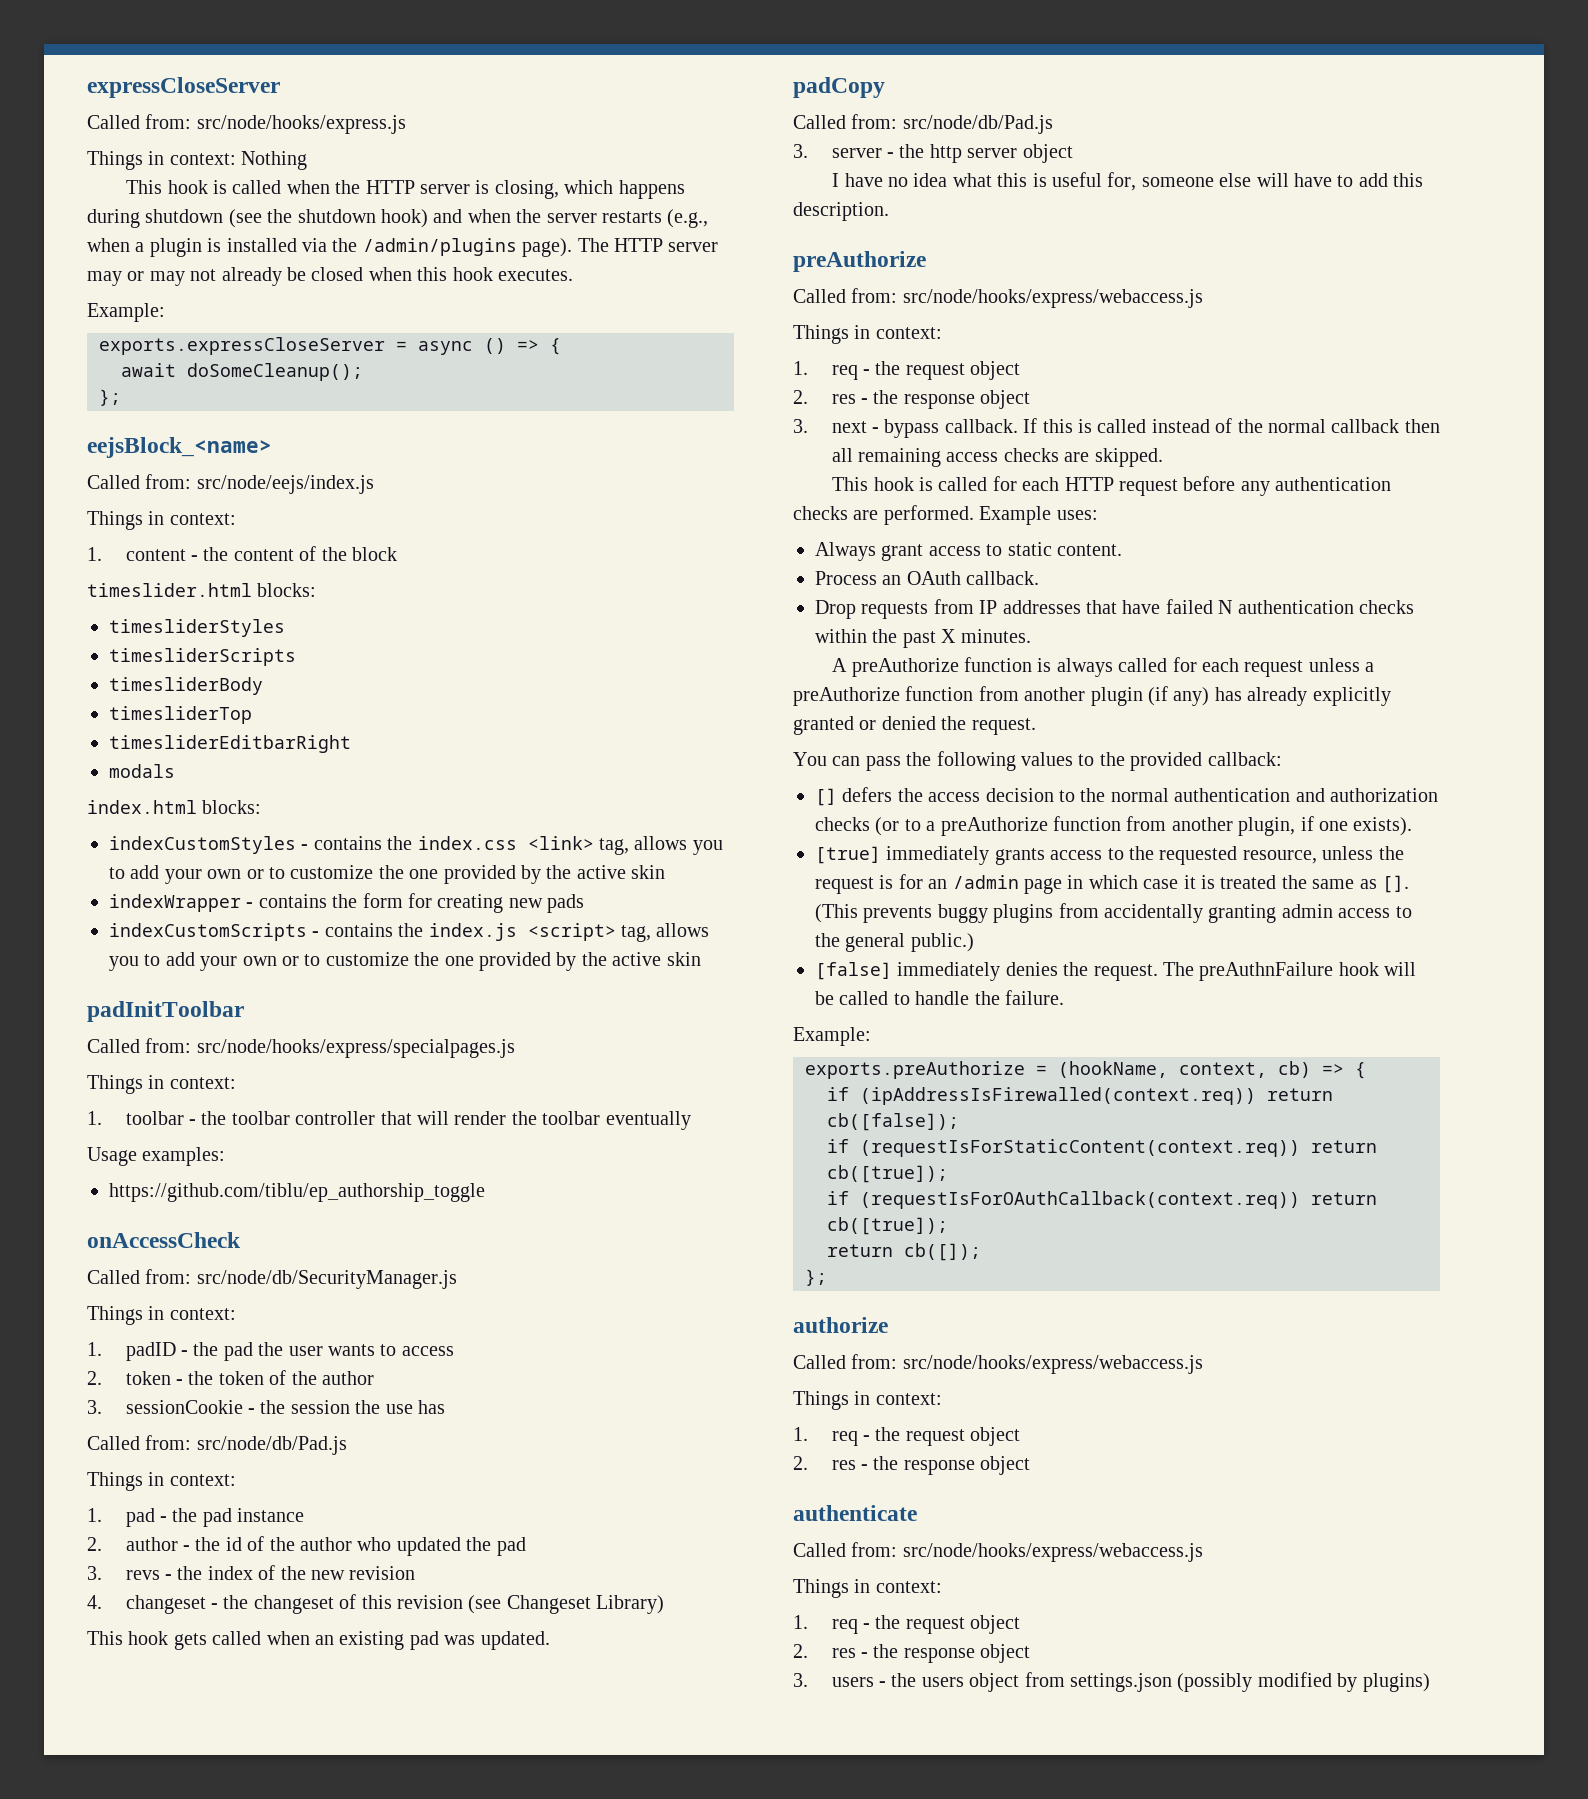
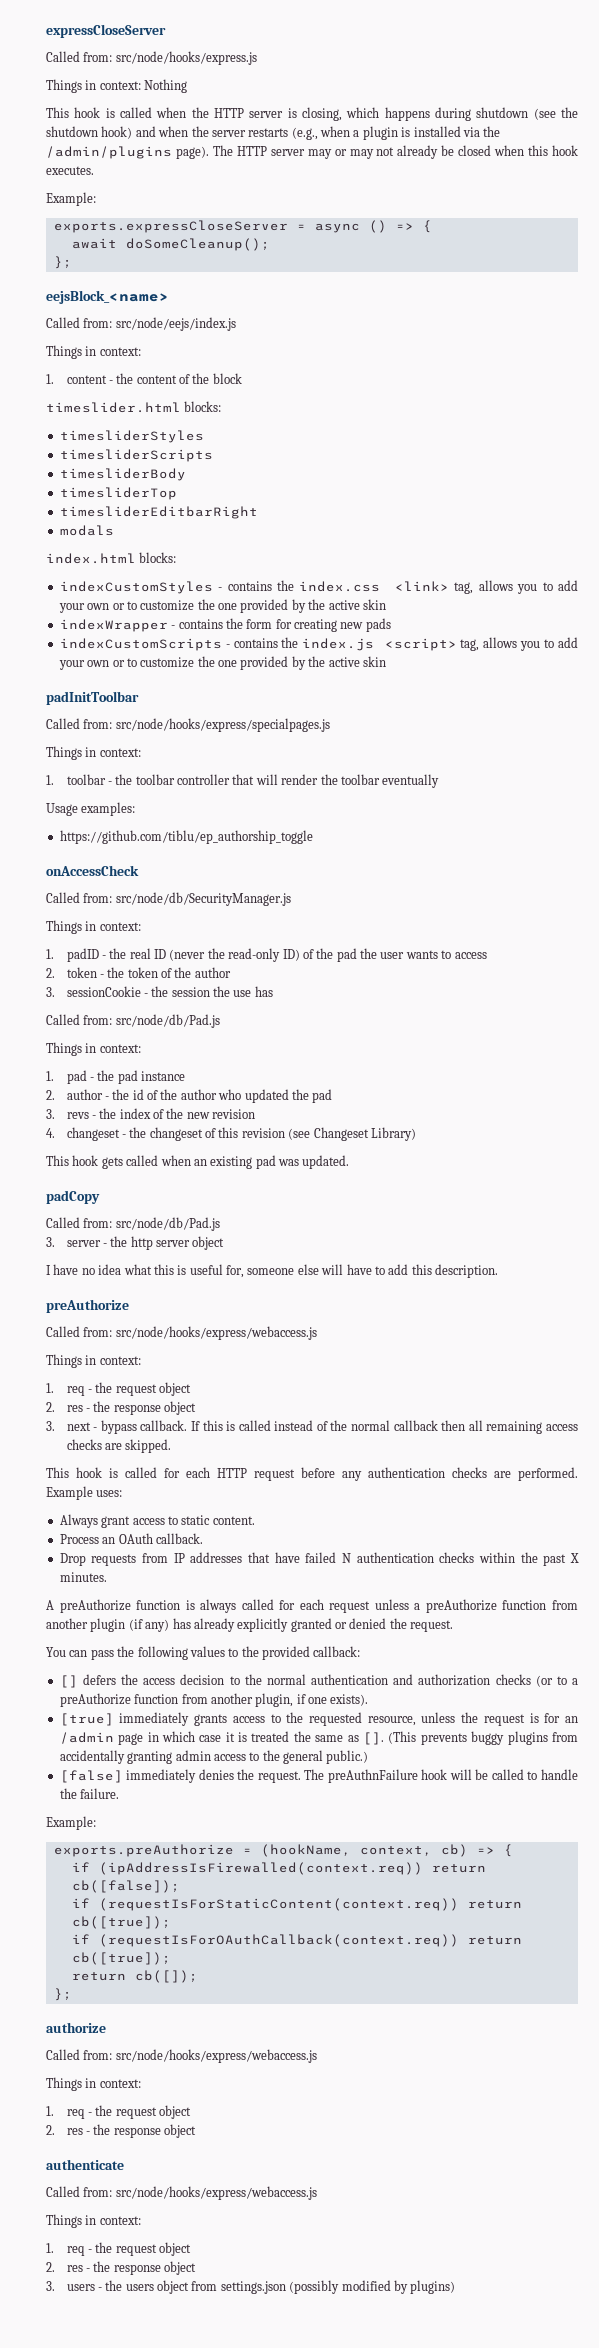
(219, 1349) none -> [129,948,334,962] real ID (never the read-only ID) of the

